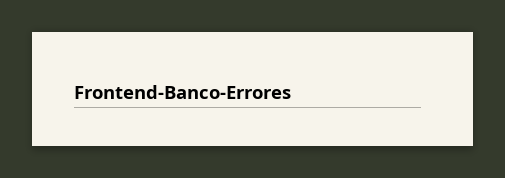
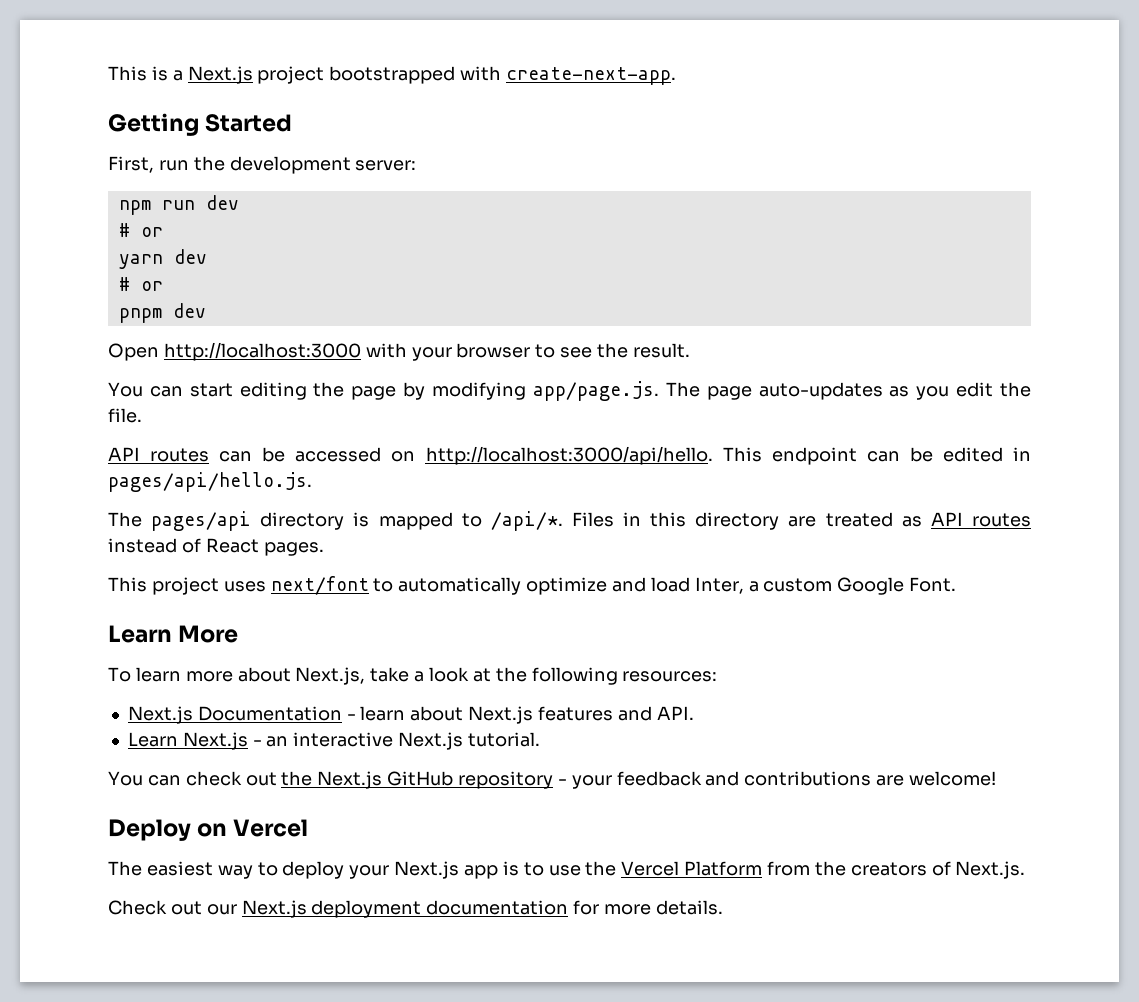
[74,85,291,99] Frontend-Banco-Errores -> [108,66,677,85] [108,113,293,136] [108,156,417,174] [118,195,239,215] [118,223,163,237] [118,249,207,269] [118,277,163,291] [118,303,206,323] [108,342,690,361] [108,381,1031,401] [108,408,142,423] [108,446,1032,465] [108,472,312,492] [108,511,1031,531] [108,538,324,556] [108,576,957,595] [108,625,239,643] [108,667,718,685] [127,706,694,724] [127,732,540,750] [108,771,997,789] [108,819,309,841] [108,861,1026,879] [108,900,723,918] This is a Next.js project bootstrapped with create-next-app. // Getting Started // First, run the development server: // npm run dev // # or // yarn dev // # or // pnpm dev // Open http://localhost:3000 with your browser to see the result. // You can start editing the page by modifying app/page.js. The page auto-updates as you edit the file. // API routes can be accessed on http://localhost:3000/api/hello. This endpoint can be edited in pages/api/hello.js. // The pages/api directory is mapped to /api/*. Files in this directory are treated as API routes instead of React pages. // This project uses next/font to automatically optimize and load Inter, a custom Google Font. // Learn More // To learn more about Next.js, take a look at the following resources: // Next.js Documentation - learn about Next.js features and API. // Learn Next.js - an interactive Next.js tutorial. // You can check out the Next.js GitHub repository - your feedback and contributions are welcome! // Deploy on Vercel // The easiest way to deploy your Next.js app is to use the Vercel Platform from the creators of Next.js. // Check out our Next.js deployment documentation for more details.

